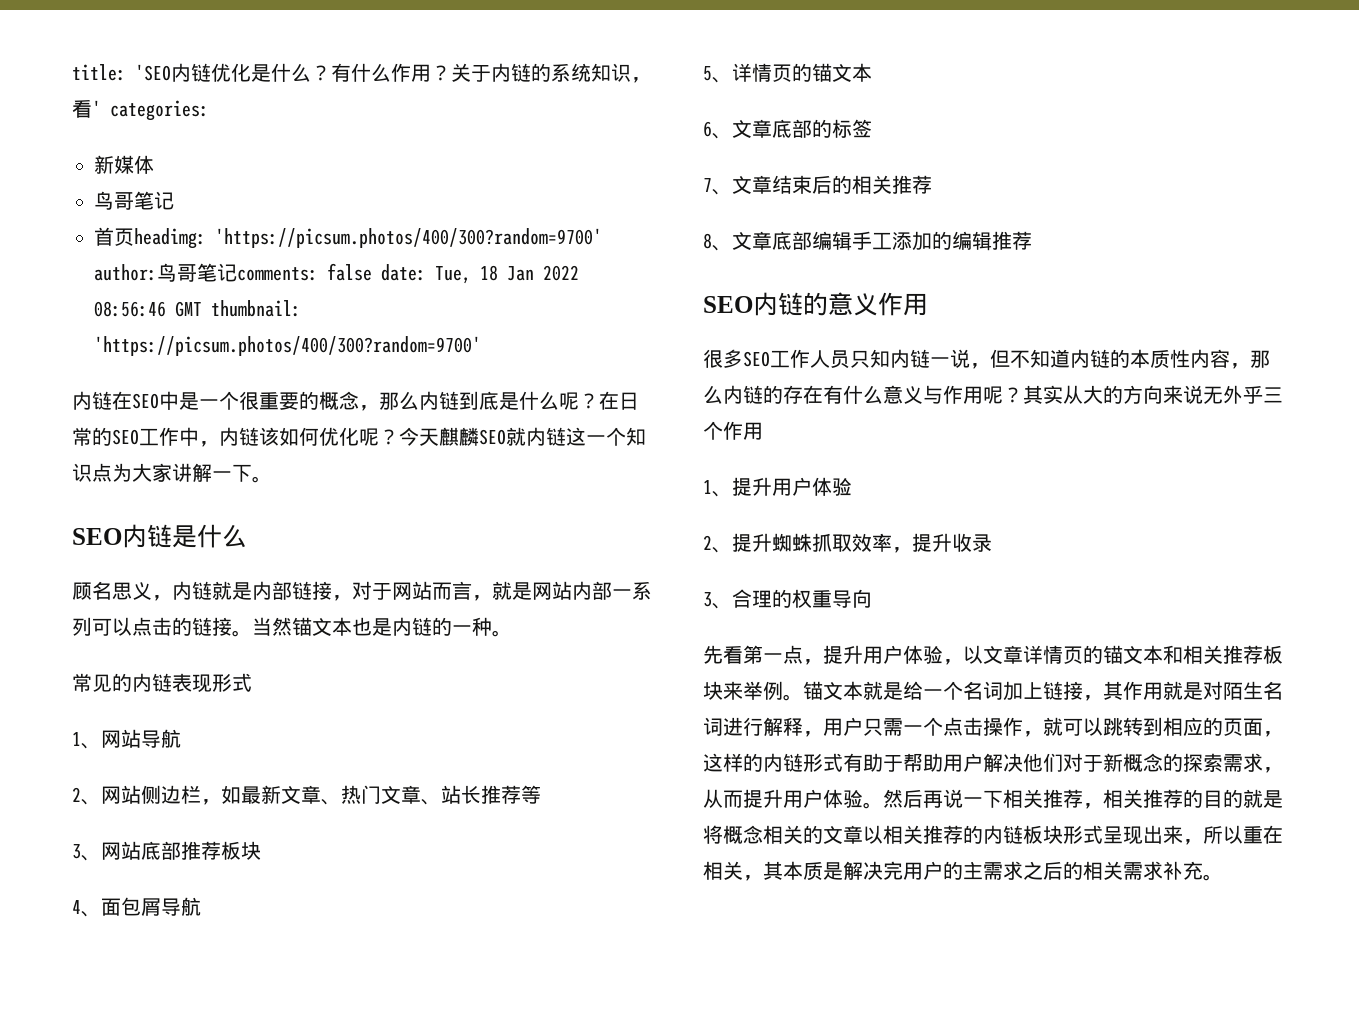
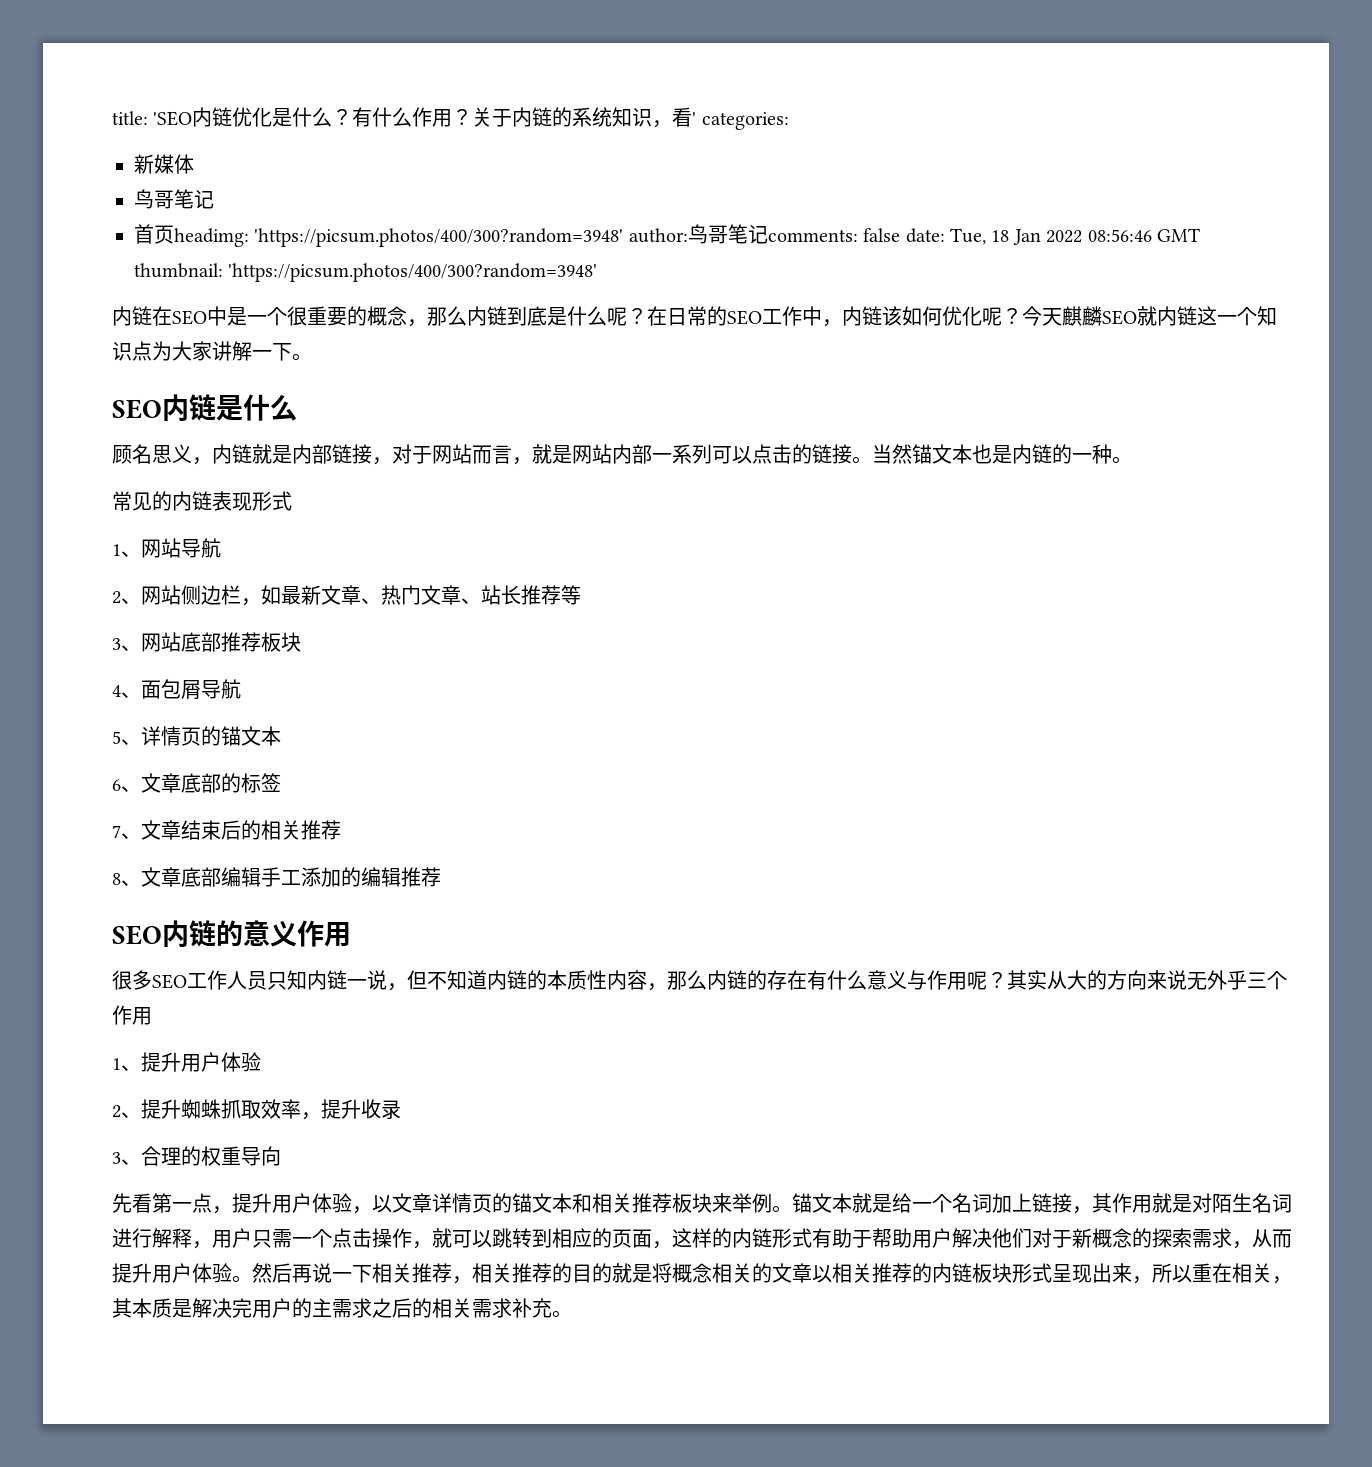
[215,228,602,248] 'https://picsum.photos/400/300?random=9700' -> [254,228,624,247] 'https://picsum.photos/400/300?random=3948'
[94,336,481,356] 'https://picsum.photos/400/300?random=9700' -> [228,263,598,282] 'https://picsum.photos/400/300?random=3948'

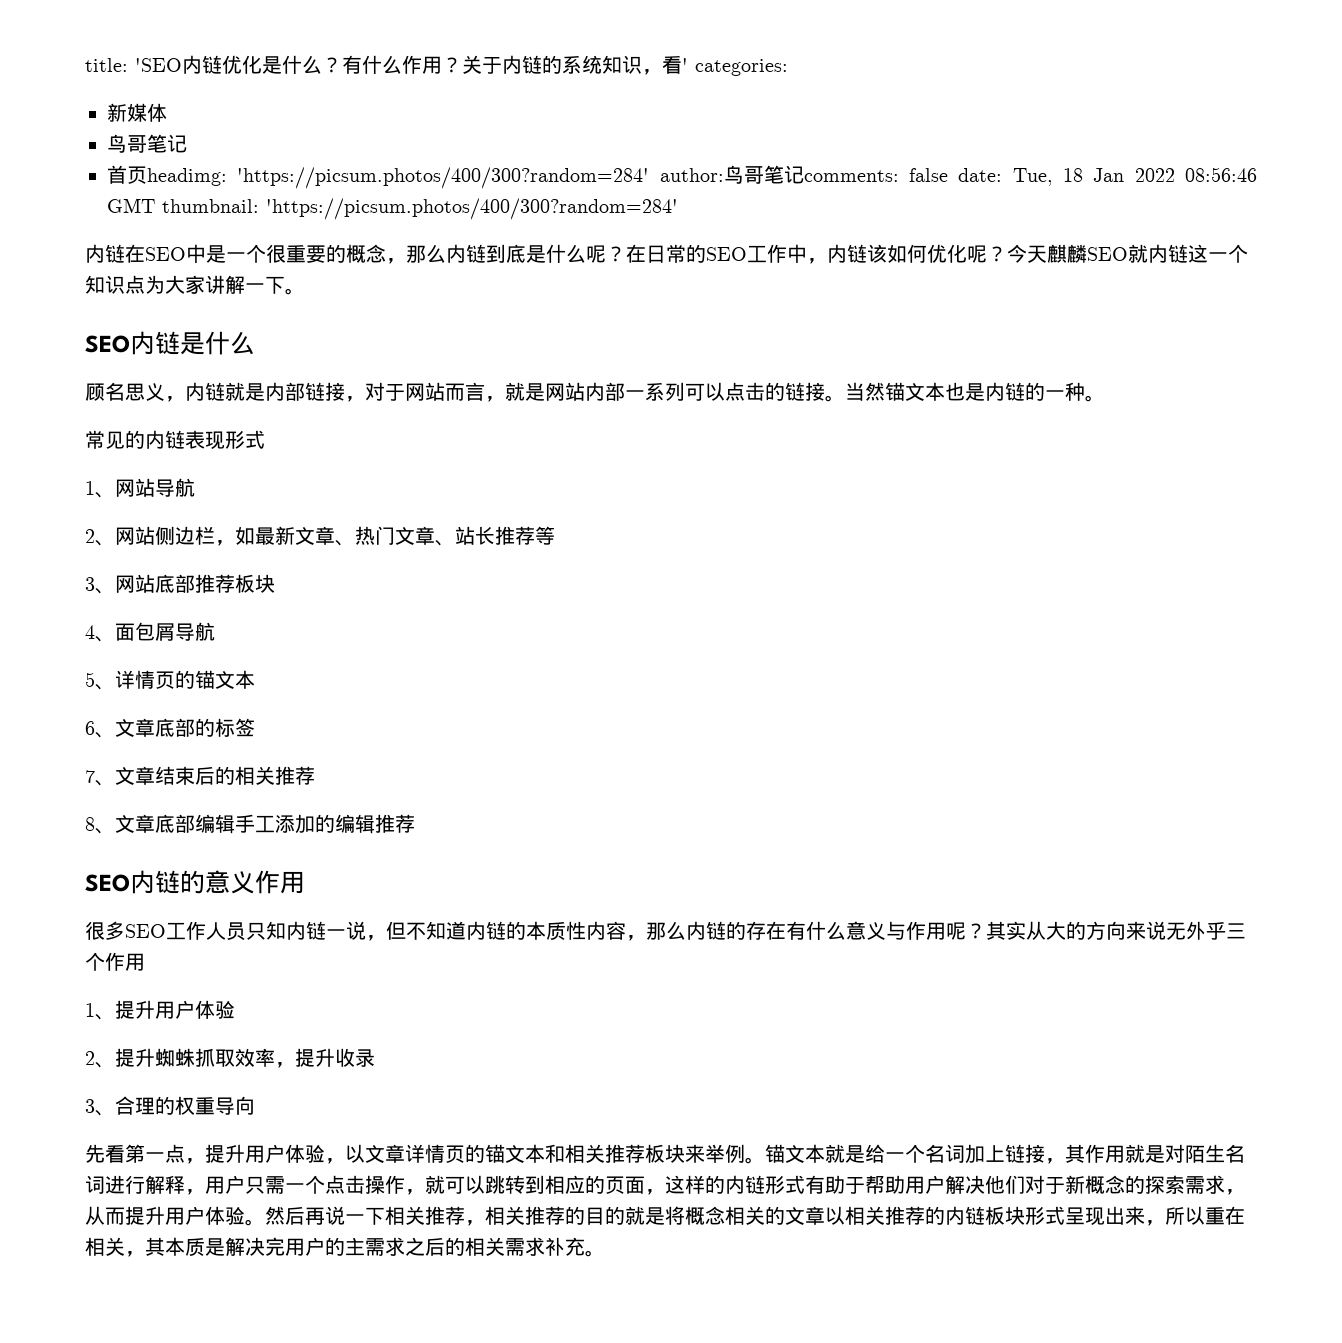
[254,228,624,247] 'https://picsum.photos/400/300?random=3948' -> [237,167,650,189] 'https://picsum.photos/400/300?random=284'
[228,263,598,282] 'https://picsum.photos/400/300?random=3948' -> [266,198,678,220] 'https://picsum.photos/400/300?random=284'

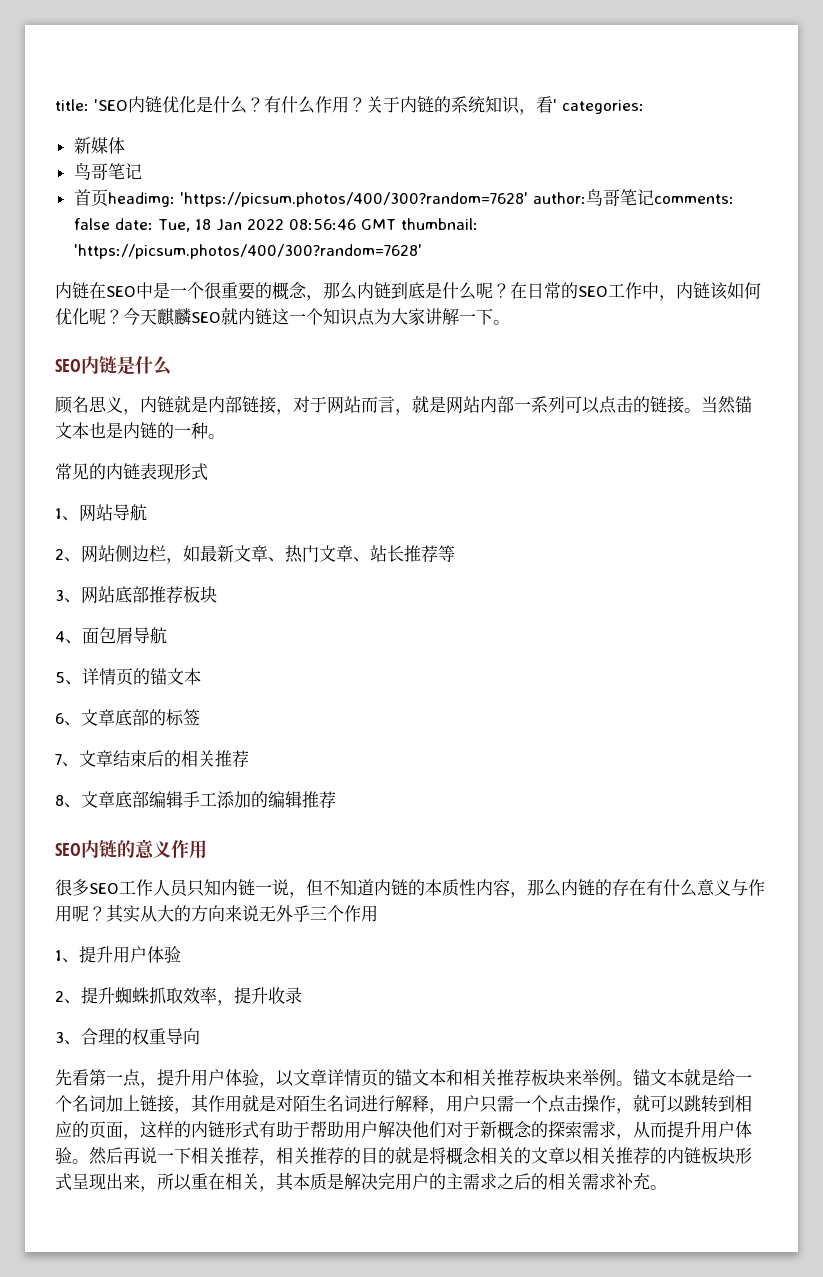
[237,167,650,189] 'https://picsum.photos/400/300?random=284' -> [179,192,528,207] 'https://picsum.photos/400/300?random=7628'
[266,198,678,220] 'https://picsum.photos/400/300?random=284' -> [73,244,422,259] 'https://picsum.photos/400/300?random=7628'

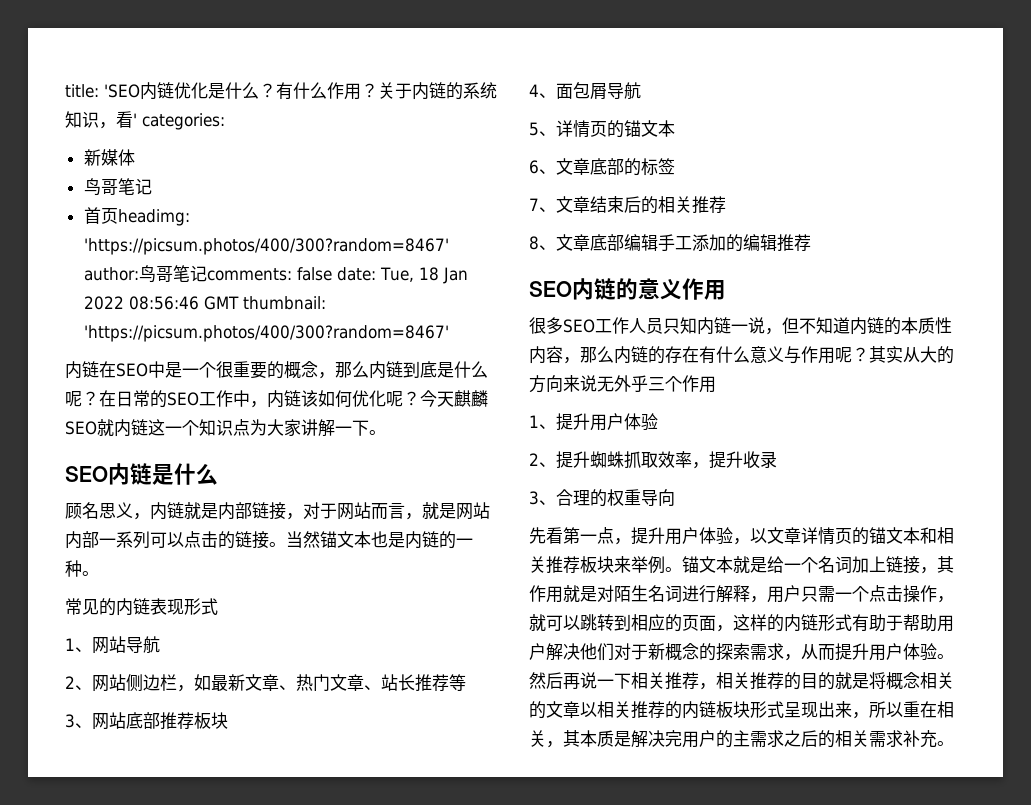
[179,192,528,207] 'https://picsum.photos/400/300?random=7628' -> [83,238,449,255] 'https://picsum.photos/400/300?random=8467'
[73,244,422,259] 'https://picsum.photos/400/300?random=7628' -> [83,325,449,342] 'https://picsum.photos/400/300?random=8467'

